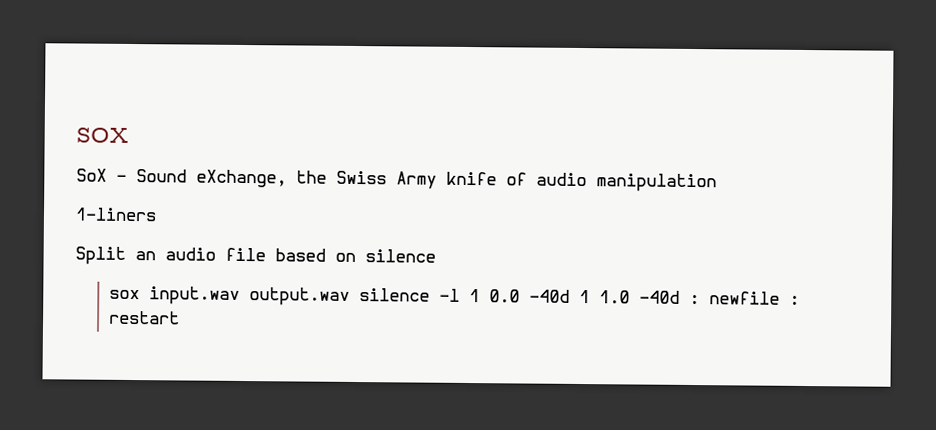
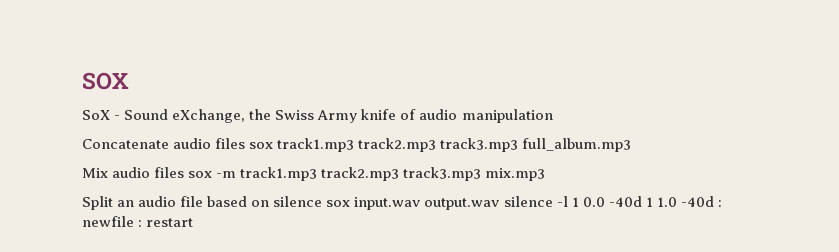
[75,207,157,222] 1-liners -> [82,138,632,152] [82,167,546,181] Concatenate audio files sox track1.mp3 track2.mp3 track3.mp3 full_album.mp3 // Mix audio files sox -m track1.mp3 track2.mp3 track3.mp3 mix.mp3
(436, 256) // -> (323, 201) none

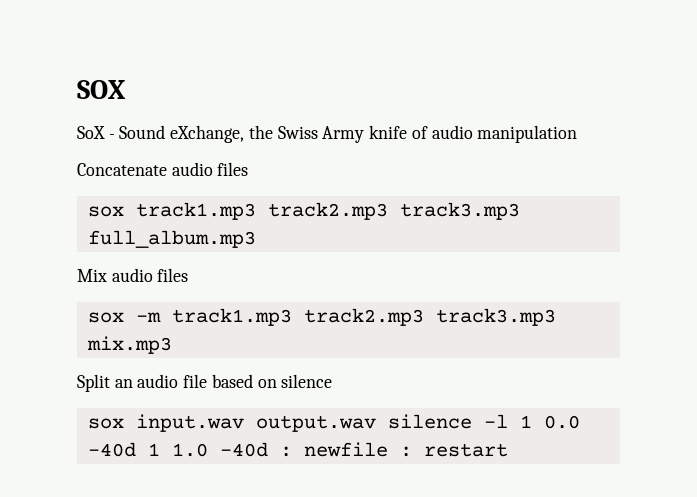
(246, 143) none -> (249, 169) //
(185, 172) none -> (189, 275) //
(323, 201) none -> (333, 381) //

